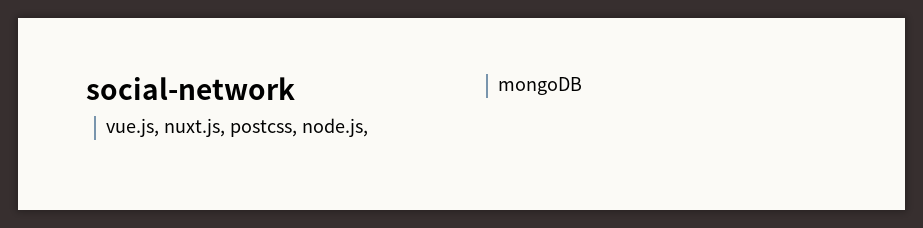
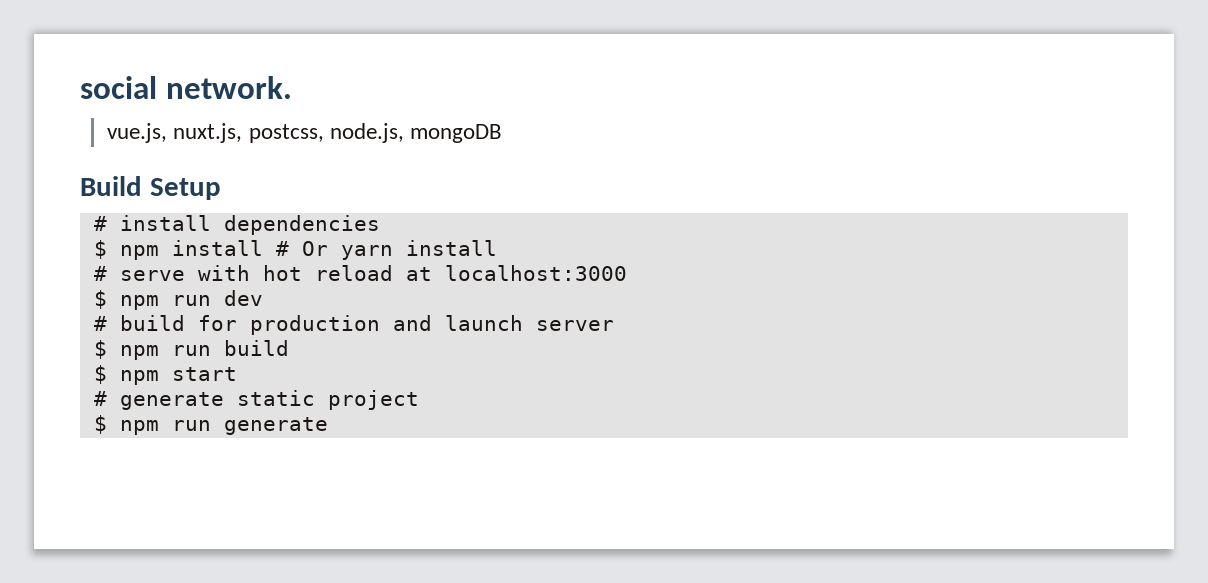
[86,77,295,100] social-network -> [80,76,292,99] social network.
(583, 86) none -> [80,176,221,200] [93,215,380,235] [93,240,497,260] [93,265,627,281] [93,290,263,310] [93,315,614,335] [93,340,289,360] [93,365,237,385] [93,390,419,410] [93,415,328,435] // Build Setup // # install dependencies // $ npm install # Or yarn install // # serve with hot reload at localhost:3000 // $ npm run dev // # build for production and launch server // $ npm run build // $ npm start // # generate static project // $ npm run generate

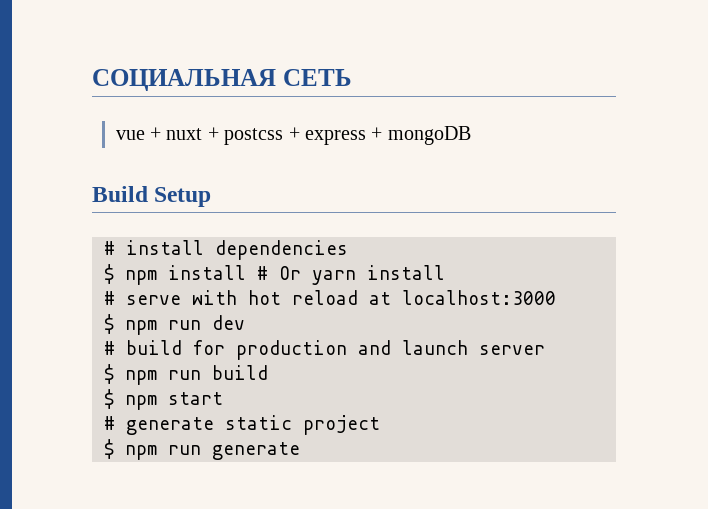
[80,76,292,99] [107,123,404,143] social network. // vue.js, nuxt.js, postcss, node.js, -> [92,69,352,91] [115,127,383,145] СОЦИАЛЬНАЯ СЕТЬ // vue + nuxt + postcss + express +

